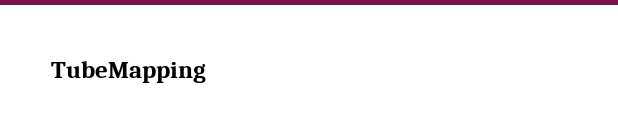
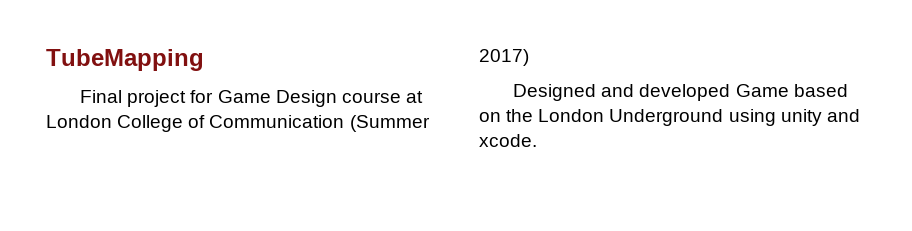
(206, 72) none -> [80,90,423,107] [46,115,430,132] [479,49,529,66] [513,84,848,101] [479,109,860,126] [479,134,537,147] // Final project for Game Design course at London College of Communication (Summer 2017) // Designed and developed Game based on the London Underground using unity and xcode.

